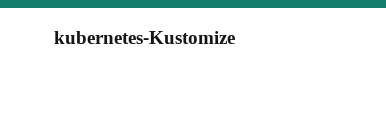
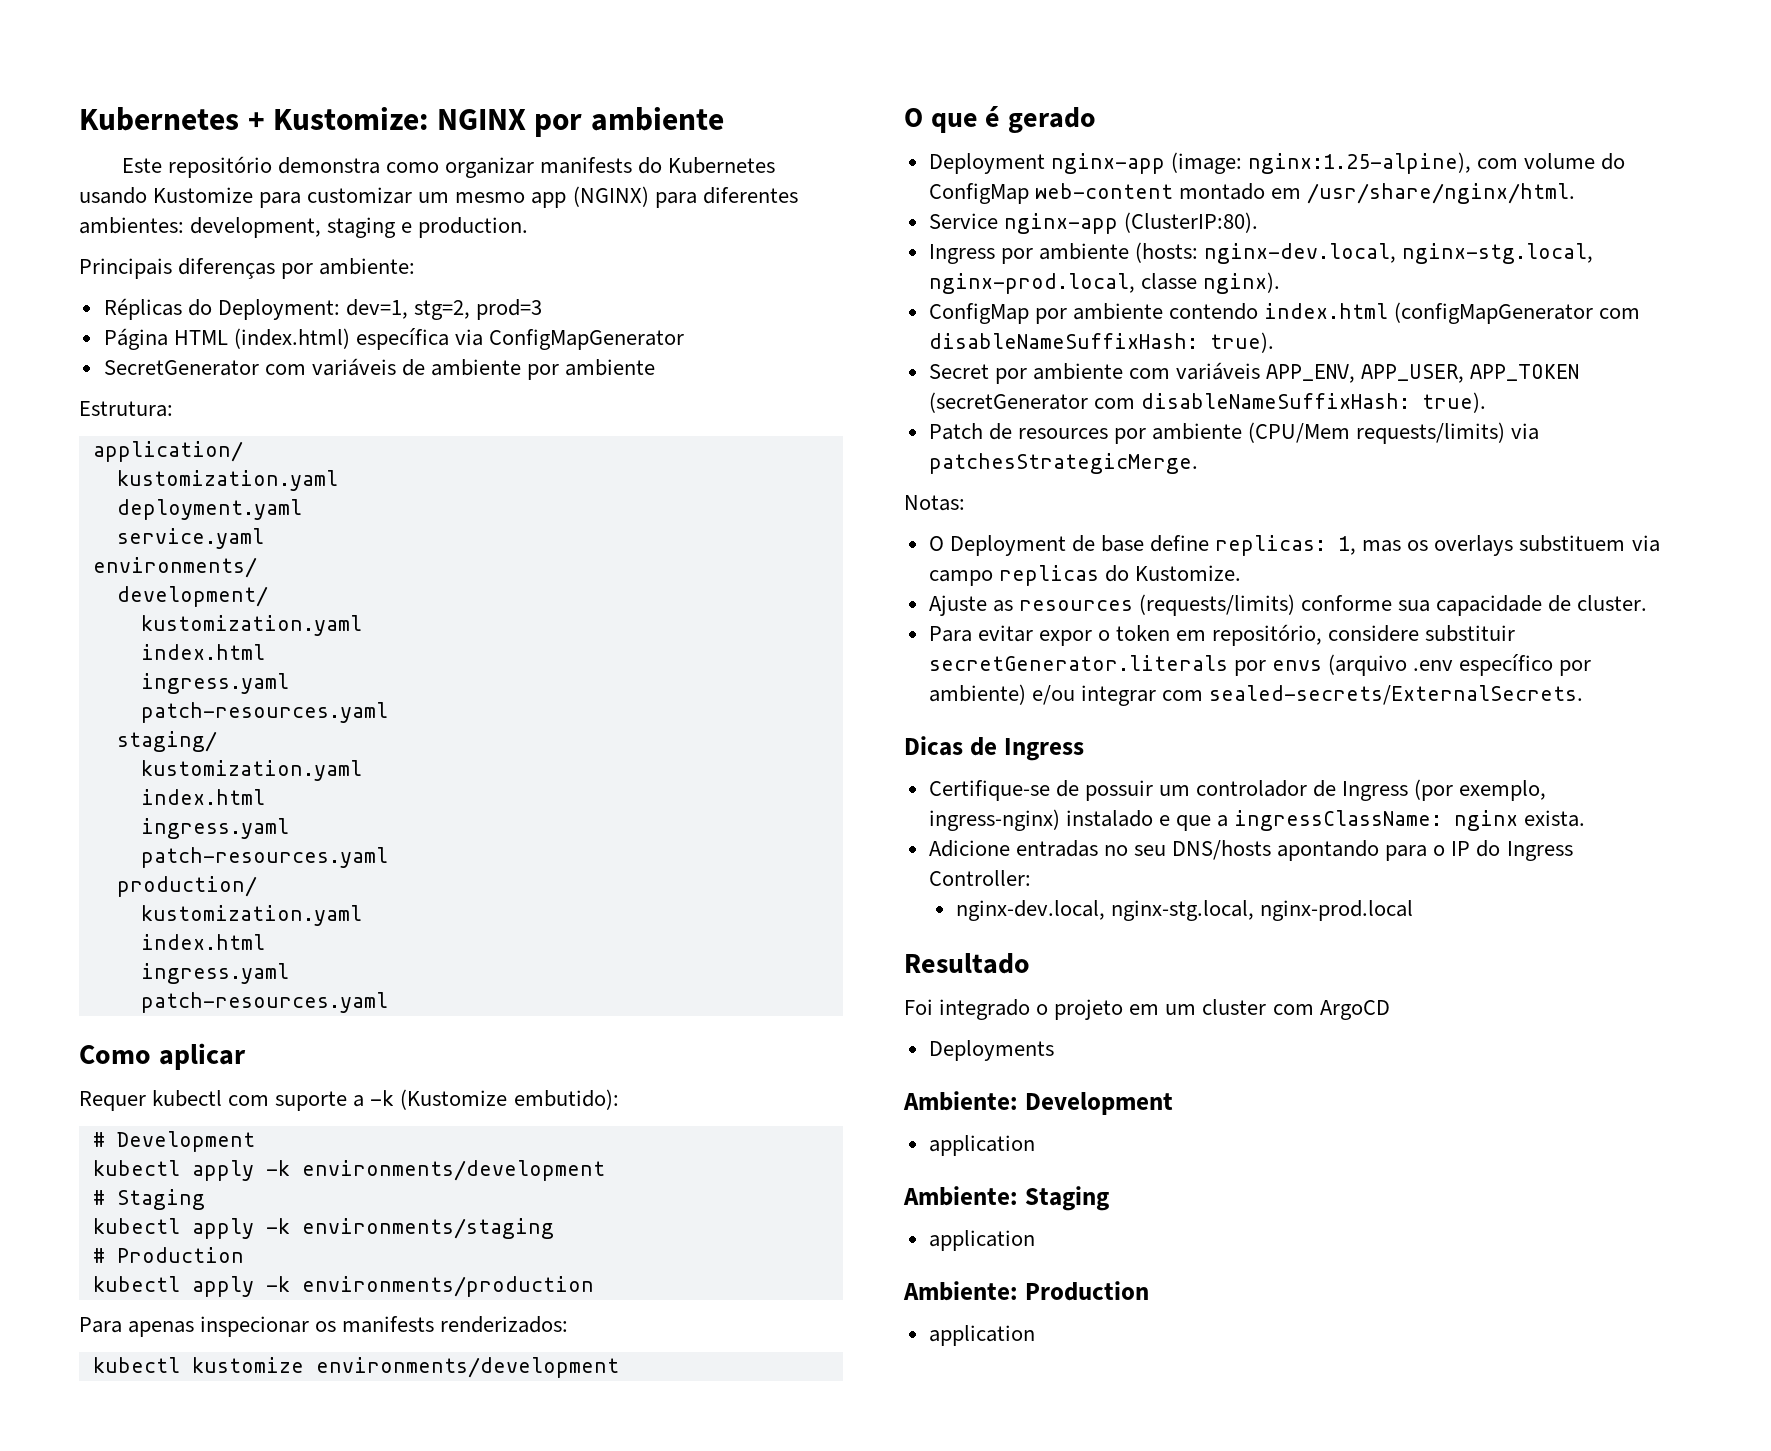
[54,31,235,44] kubernetes-Kustomize -> [79,107,724,137] [121,156,776,178] [79,186,798,208] [79,217,529,238] [79,258,416,279] [103,298,543,320] [103,328,685,350] [103,358,656,380] [79,401,173,417] [92,441,243,462] [116,470,338,491] [116,499,302,520] [116,528,264,549] [92,557,257,578] [116,586,268,607] [140,615,362,636] [140,644,265,660] [140,673,289,694] [140,702,388,723] [116,731,217,752] [140,760,362,781] [140,789,265,805] [140,818,289,839] [140,847,388,868] [116,876,257,897] [140,905,362,926] [140,934,265,950] [140,963,289,984] [140,992,388,1013] [79,1043,246,1070] [79,1089,619,1111] [92,1131,255,1152] [92,1160,605,1181] [92,1189,205,1210] [92,1218,554,1239] [92,1247,244,1263] [92,1276,594,1297] [79,1316,569,1337] [92,1357,619,1378] [904,106,1096,133] [928,152,1626,174] [928,183,1576,204] [928,212,1258,234] [928,242,1594,264] [928,272,1280,294] [928,302,1641,324] [928,332,1274,353] [928,362,1580,384] [928,392,1486,413] [928,422,1540,444] [928,453,1198,474] [904,495,965,511] [928,535,1660,556] [928,565,1241,586] [928,594,1648,616] [928,624,1516,646] [928,654,1592,676] [928,684,1584,706] [904,736,1084,761] [928,779,1547,801] [928,809,1586,831] [928,840,1573,861] [928,870,1031,886] [956,900,1414,921] [904,953,1030,974] [904,999,1390,1020] [928,1040,1054,1061] [903,1091,1173,1115] [928,1135,1035,1156] [903,1186,1109,1211] [928,1230,1035,1251] [903,1281,1149,1301] [928,1325,1035,1346] Kubernetes + Kustomize: NGINX por ambiente // Este repositório demonstra como organizar manifests do Kubernetes usando Kustomize para customizar um mesmo app (NGINX) para diferentes ambientes: development, staging e production. // Principais diferenças por ambiente: // Réplicas do Deployment: dev=1, stg=2, prod=3 // Página HTML (index.html) específica via ConfigMapGenerator // SecretGenerator com variáveis de ambiente por ambiente // Estrutura: // application/ // kustomization.yaml // deployment.yaml // service.yaml // environments/ // development/ // kustomization.yaml // index.html // ingress.yaml // patch-resources.yaml // staging/ // kustomization.yaml // index.html // ingress.yaml // patch-resources.yaml // production/ // kustomization.yaml // index.html // ingress.yaml // patch-resources.yaml // Como aplicar // Requer kubectl com suporte a -k (Kustomize embutido): // # Development // kubectl apply -k environments/development // # Staging // kubectl apply -k environments/staging // # Production // kubectl apply -k environments/production // Para apenas inspecionar os manifests renderizados: // kubectl kustomize environments/development // O que é gerado // Deployment nginx-app (image: nginx:1.25-alpine), com volume do ConfigMap web-content montado em /usr/share/nginx/html. // Service nginx-app (ClusterIP:80). // Ingress por ambiente (hosts: nginx-dev.local, nginx-stg.local, nginx-prod.local, classe nginx). // ConfigMap por ambiente contendo index.html (configMapGenerator com disableNameSuffixHash: true). // Secret por ambiente com variáveis APP_ENV, APP_USER, APP_TOKEN (secretGenerator com disableNameSuffixHash: true). // Patch de resources por ambiente (CPU/Mem requests/limits) via patchesStrategicMerge. // Notas: // O Deployment de base define replicas: 1, mas os overlays substituem via campo replicas do Kustomize. // Ajuste as resources (requests/limits) conforme sua capacidade de cluster. // Para evitar expor o token em repositório, considere substituir secretGenerator.literals por envs (arquivo .env específico por ambiente) e/ou integrar com sealed-secrets/ExternalSecrets. // Dicas de Ingress // Certifique-se de possuir um controlador de Ingress (por exemplo, ingress-nginx) instalado e que a ingressClassName: nginx exista. // Adicione entradas no seu DNS/hosts apontando para o IP do Ingress Controller: // nginx-dev.local, nginx-stg.local, nginx-prod.local // Resultado // Foi integrado o projeto em um cluster com ArgoCD // Deployments // Ambiente: Development // application // Ambiente: Staging // application // Ambiente: Production // application

